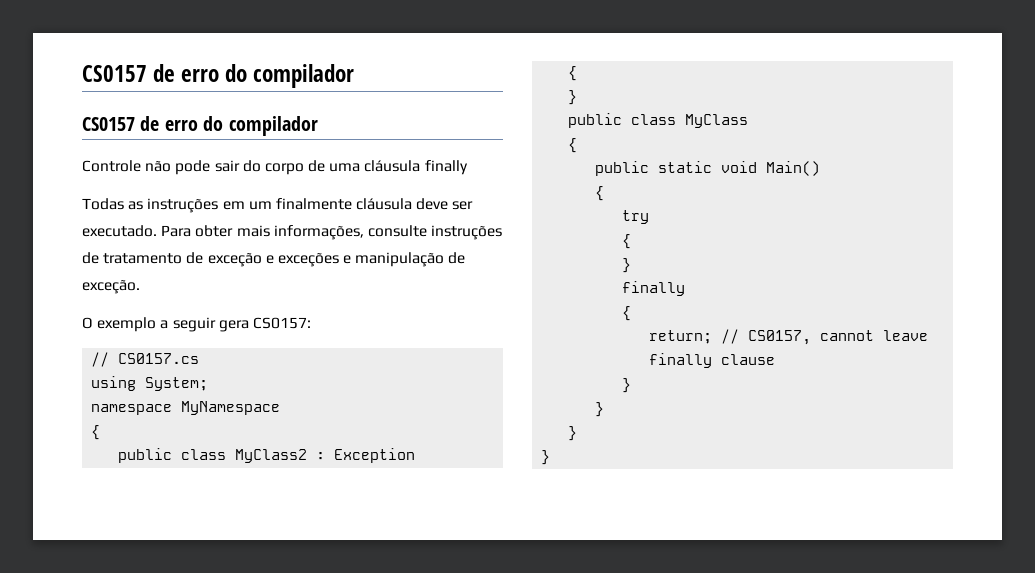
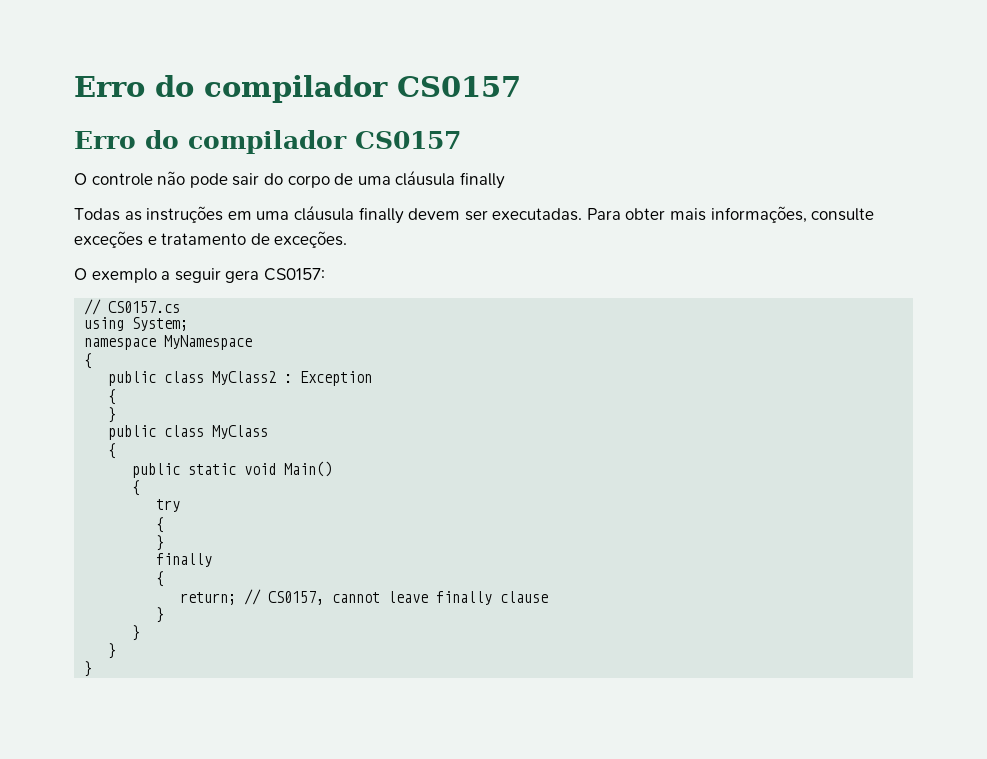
[82,64,355,88] [82,116,318,136] [82,160,141,172] CS0157 de erro do compilador // CS0157 de erro do compilador // Controle -> [74,75,521,103] [74,130,461,154] [74,173,153,186] Erro do compilador CS0157 // Erro do compilador CS0157 // O controle
[248,198,474,210] [82,225,157,237] um finalmente cláusula deve ser executado. -> [256,205,583,224] uma cláusula finally devem ser executadas.
[431,225,503,240] [82,252,466,267] [82,279,140,294] instruções de tratamento de exceção e exceções e manipulação de exceção. -> [74,231,348,248] exceções e tratamento de exceções.

